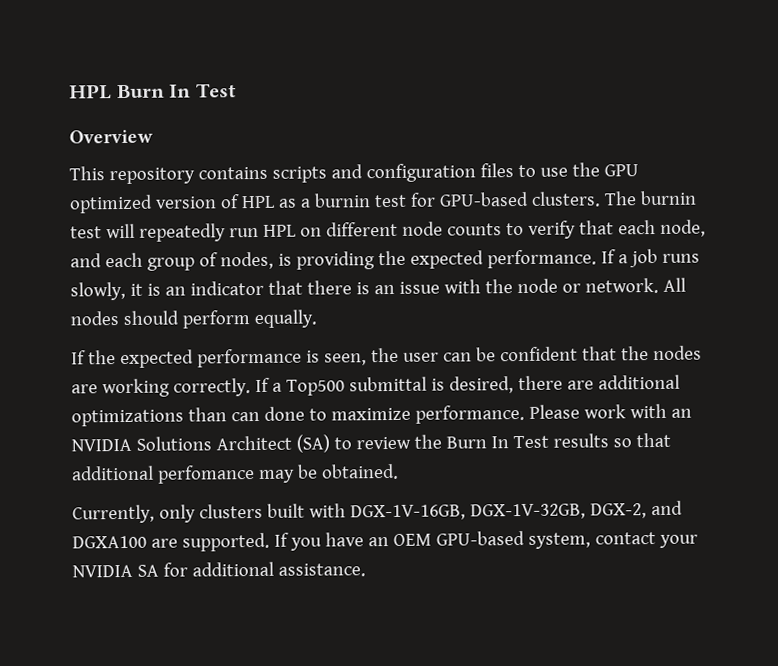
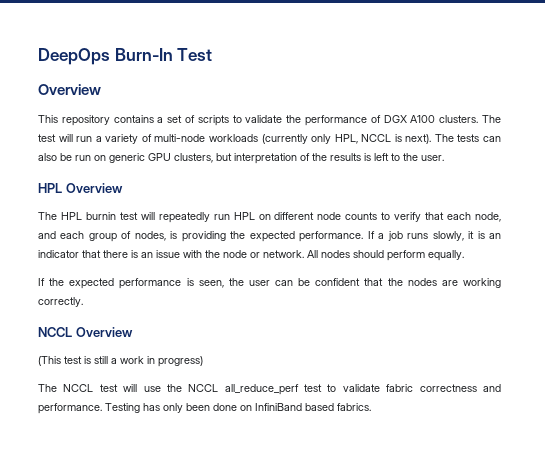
[69,84,192,100] HPL Burn In -> [38,48,173,65] DeepOps Burn-In
[271,162,639,183] [69,191,637,214] scripts and configuration files to use the GPU optimized version of HPL as a burnin test for GPU-based clusters. The -> [157,115,502,126] [38,134,501,144] [38,153,444,164] [38,183,123,193] [38,212,82,220] a set of scripts to validate the performance of DGX A100 clusters. The test will run a variety of multi-node workloads (currently only HPL, NCCL is next). The tests can also be run on generic GPU clusters, but interpretation of the results is left to the user. // HPL Overview // The HPL
[254,374,680,396] [71,403,692,427] [71,432,671,453] [71,463,399,484] [72,500,683,524] [72,530,698,552] [72,561,366,578] If a Top500 submittal is desired, there are additional optimizations than can done to maximize performance. Please work with an NVIDIA Solutions Architect (SA) to review the Burn In Test results so that additional perfomance may be obtained. // Currently, only clusters built with DGX-1V-16GB, DGX-1V-32GB, DGX-2, and DGXA100 are supported. If you have an OEM GPU-based system, contact your NVIDIA SA for additional assistance. -> [38,327,133,337] [38,356,203,367] [38,384,501,395] [38,403,371,414] // NCCL Overview // (This test is still a work in progress) // The NCCL test will use the NCCL all_reduce_perf test to validate fabric correctness and performance. Testing has only been done on InfiniBand based fabrics.

